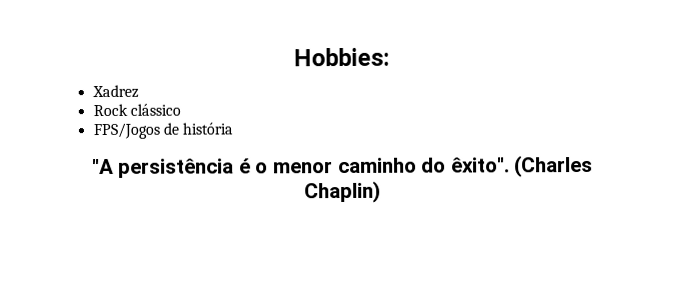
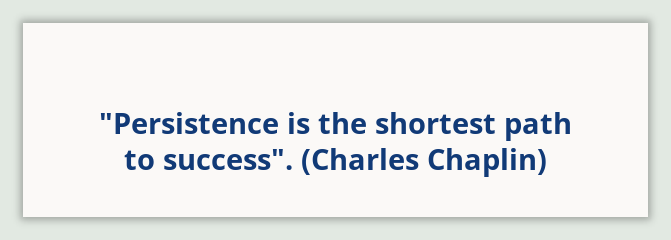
[293,47,390,67] [91,84,139,99] [92,103,181,117] [92,122,234,140] [91,157,510,178] Hobbies: // Xadrez // Rock clássico // FPS/Jogos de história // "A persistência é o menor caminho do êxito". -> [99,112,572,141] [124,149,293,170] "Persistence is the shortest path to success".

